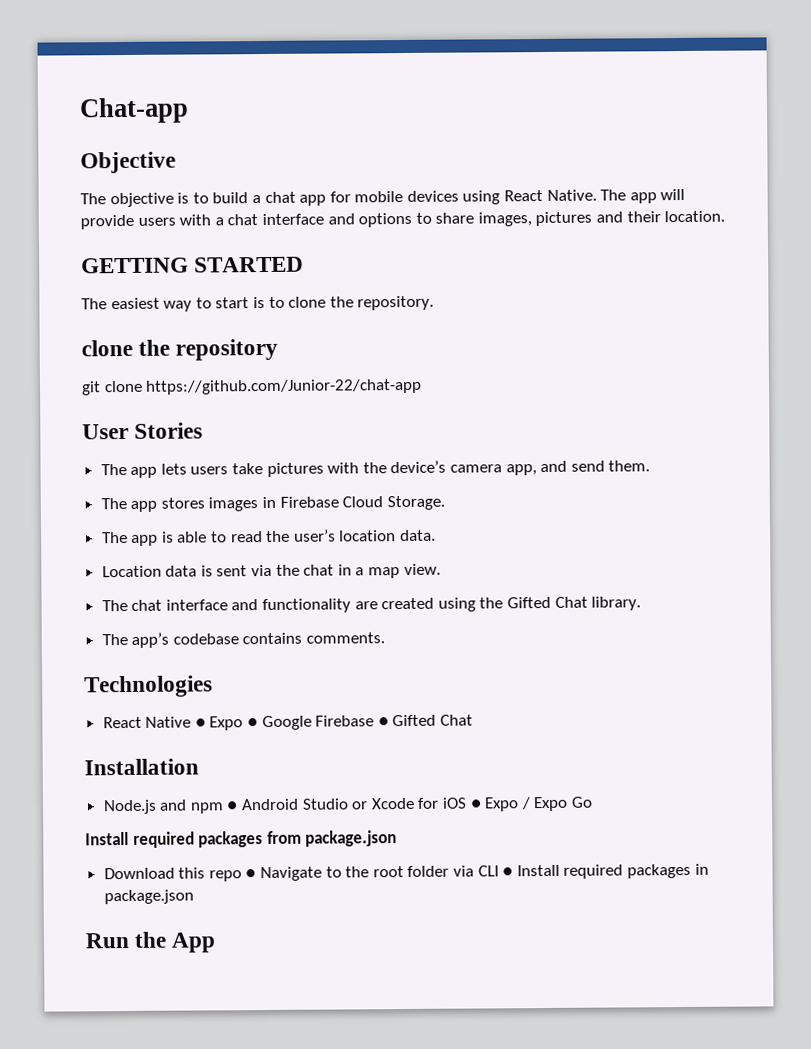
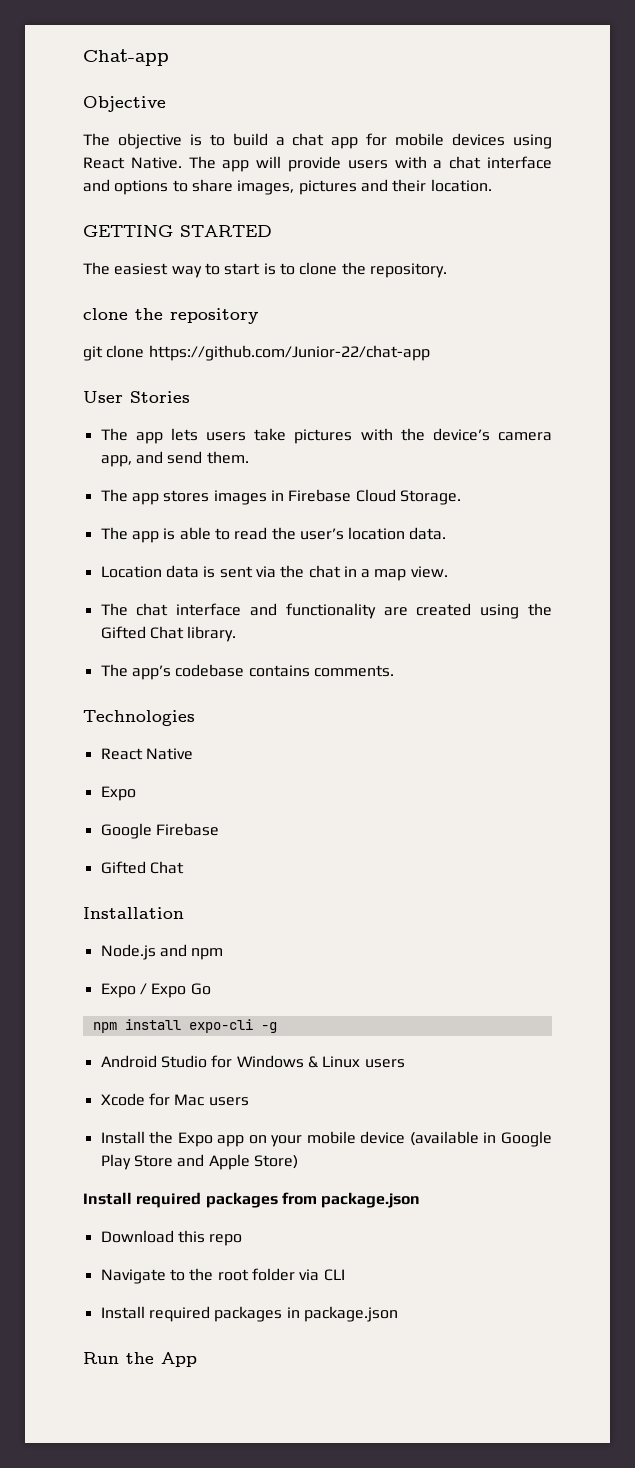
[194,716,259,731] ● Expo ● -> [100,786,136,801] // Expo //
[377,717,389,727] ● -> (219, 829) //
[226,796,593,812] ● Android Studio or Xcode for iOS ● Expo / Expo Go -> [100,983,211,998] [92,1019,277,1033] [100,1055,405,1068] [100,1093,249,1106] [100,1131,552,1147] [100,1154,298,1170] // Expo / Expo Go // npm install expo-cli -g // Android Studio for Windows & Linux users // Xcode for Mac users // Install the Expo app on your mobile device (available in Google Play Store and Apple Store)
[245,869,257,879] ● -> (243, 1240) //
[502,867,514,877] ● -> (345, 1275) //

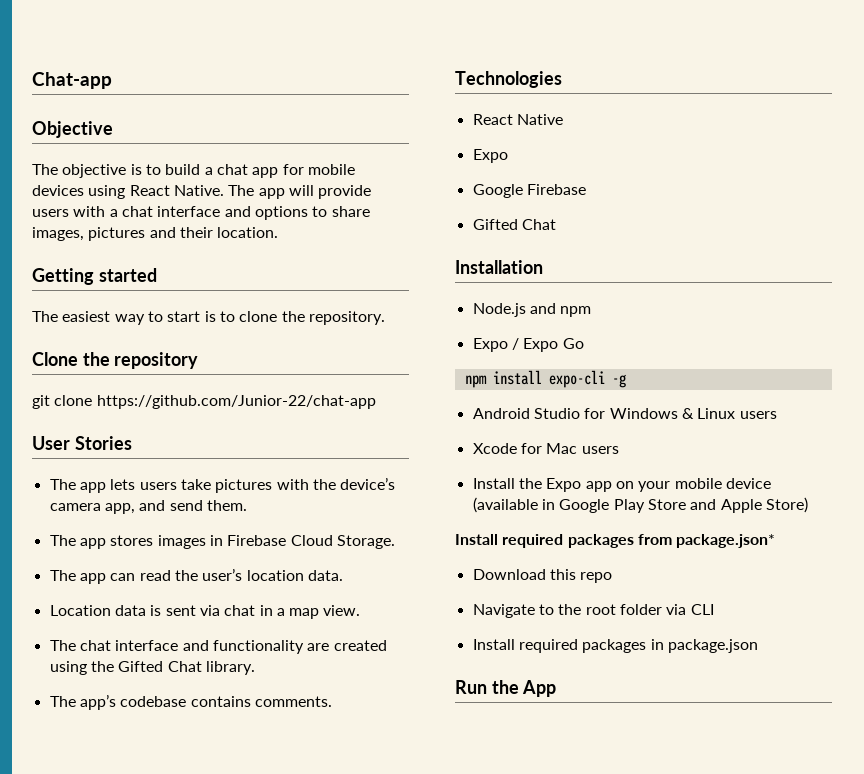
[83,225,272,237] GETTING STARTED -> [32,268,157,285] Getting started
[83,308,128,320] clone -> [32,352,78,366] Clone
[163,527,230,540] is able to -> [110,573,136,581] can
[280,565,305,578] the -> (220, 610) none
[321,1192,421,1208] package.json -> [676,534,776,548] package.json*

